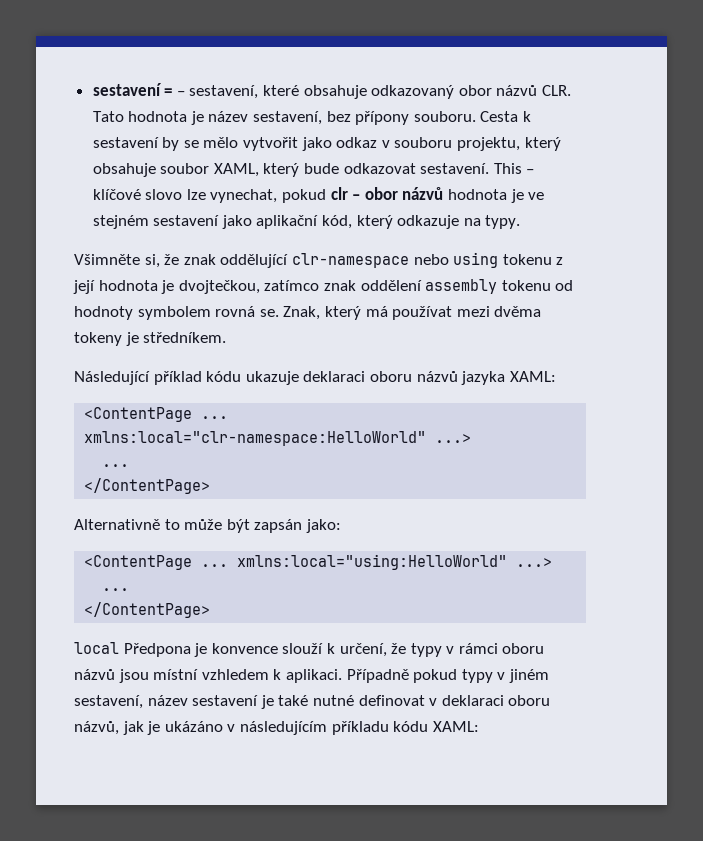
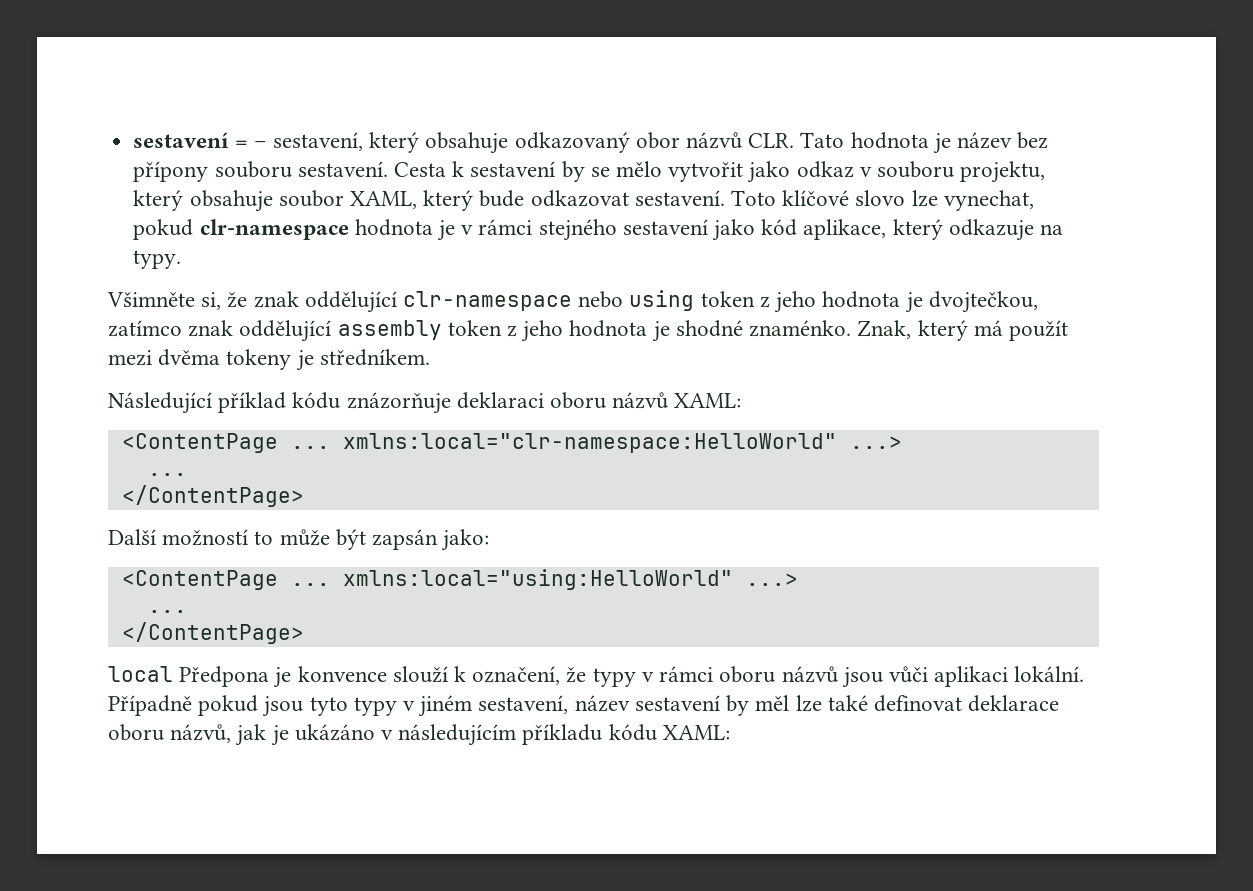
[263,85,300,96] které -> [369,132,420,153] který
[253,111,323,125] sestavení, -> (1013, 140) none
[413,111,476,122] souboru. -> [214,161,388,178] souboru sestavení.
[493,163,535,174] This – -> [730,190,776,206] Toto
[330,187,545,203] [92,215,353,229] clr – obor názvů hodnota je ve stejném sestavení jako aplikační kód, -> [199,219,887,241] clr-namespace hodnota je v rámci stejného sestavení jako kód aplikace,
[502,254,564,265] [73,280,95,294] tokenu z její -> [700,291,817,313] token z jeho
[360,279,574,294] [74,306,279,320] oddělení assembly tokenu od hodnoty symbolem rovná se. -> [239,320,852,342] oddělující assembly token z jeho hodnota je shodné znaménko.
[392,306,453,320] používat -> [1008,320,1068,341] použít
[245,371,299,385] ukazuje -> [346,392,451,414] znázorňuje
[461,371,506,385] jazyka -> (669, 400) none
[74,519,160,530] Alternativně -> [108,529,249,546] Další možností
[339,643,387,657] určení, -> [472,666,561,685] označení,
[153,669,458,683] místní vzhledem k aplikaci. Případně pokud -> [888,666,1085,687] [108,695,348,717] vůči aplikaci lokální. Případně pokud jsou tyto
[260,695,504,709] je také nutné definovat v deklaraci -> [726,695,1060,716] by měl lze také definovat deklarace

